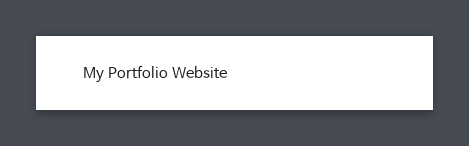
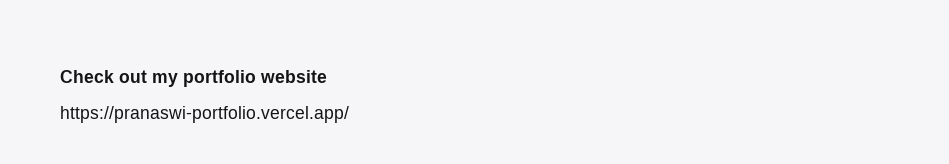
[83,65,227,83] My Portfolio Website -> [60,70,327,87] [60,106,349,123] Check out my portfolio website // https://pranaswi-portfolio.vercel.app/

